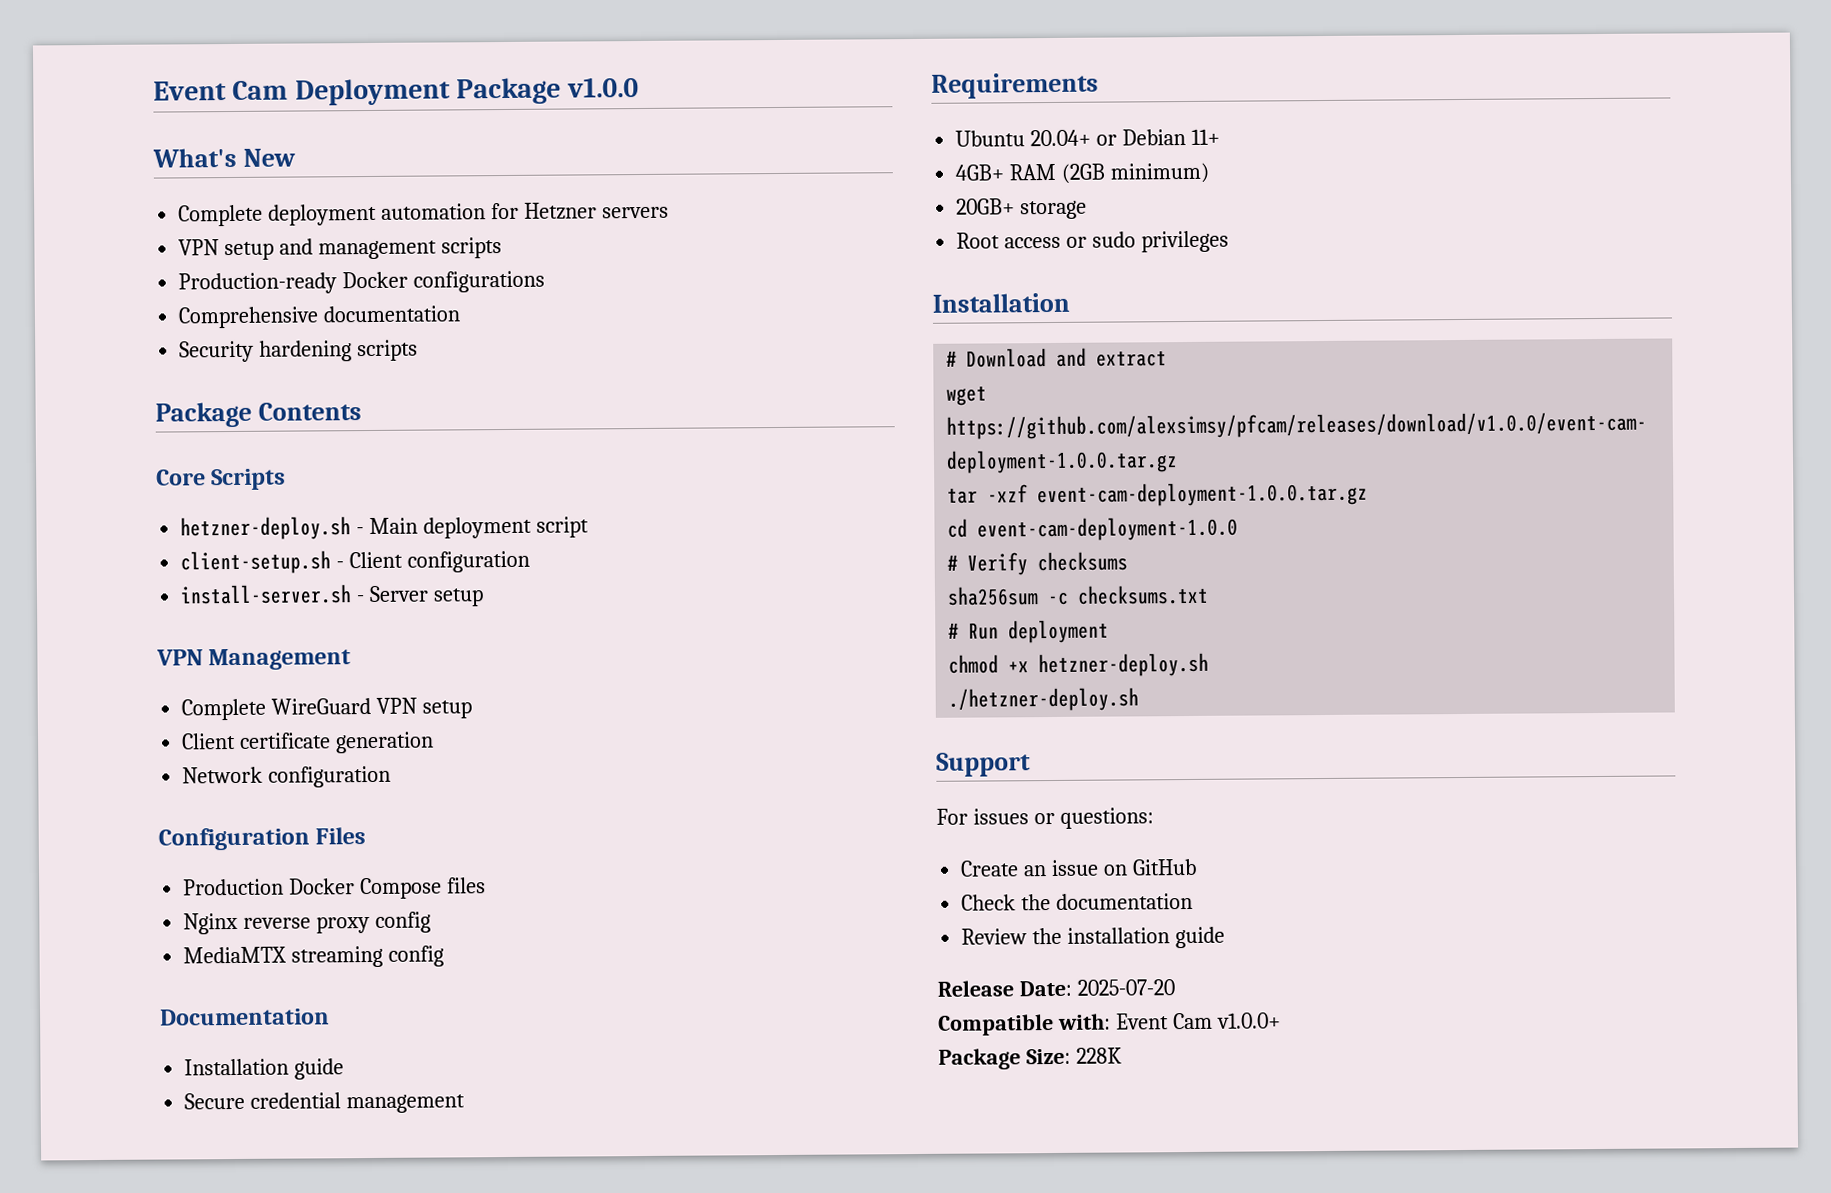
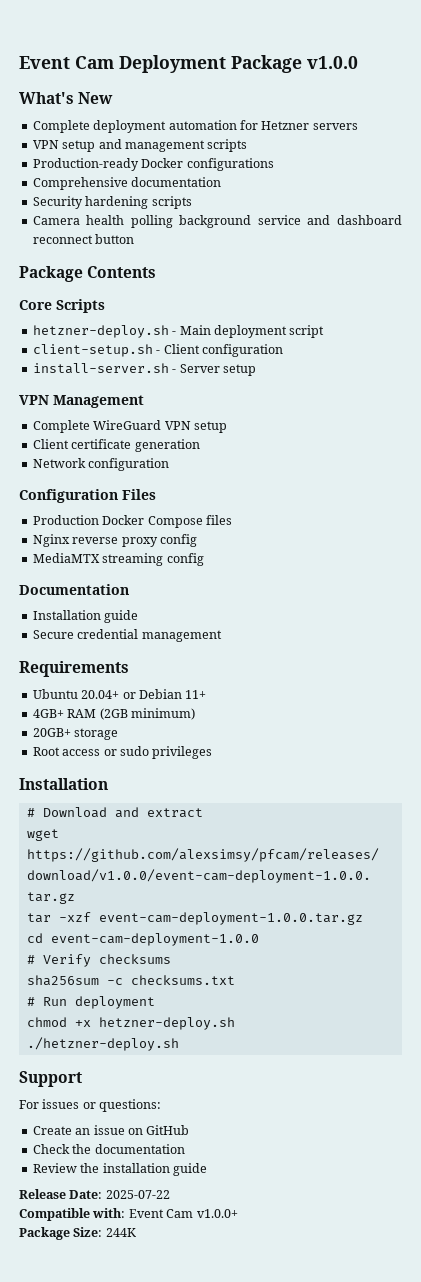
(419, 350) none -> [32,215,402,228] [32,234,135,244] // Camera health polling background service and dashboard reconnect button
[1076,979,1175,996] 2025-07-20 -> [105,1190,170,1199] 2025-07-22
[1075,1047,1122,1064] 228K -> [105,1228,136,1237] 244K

